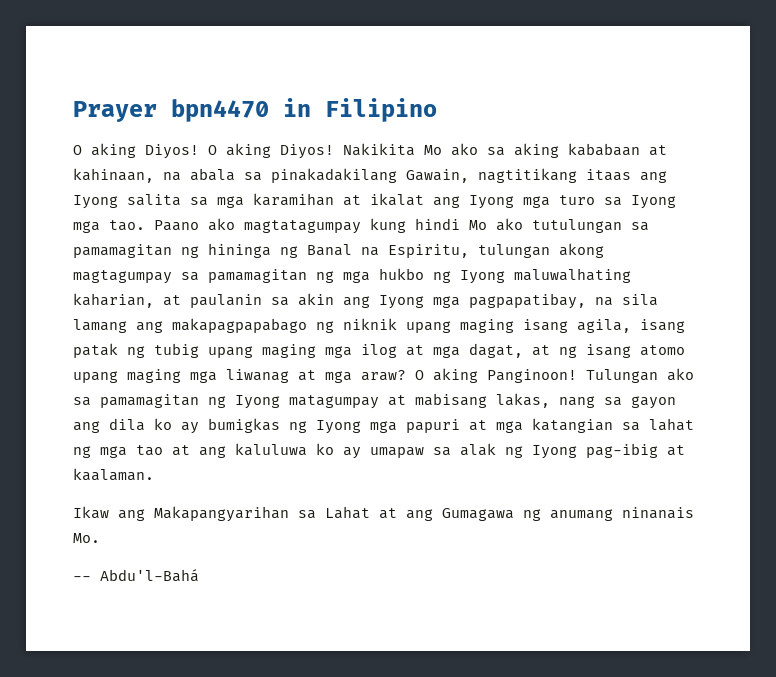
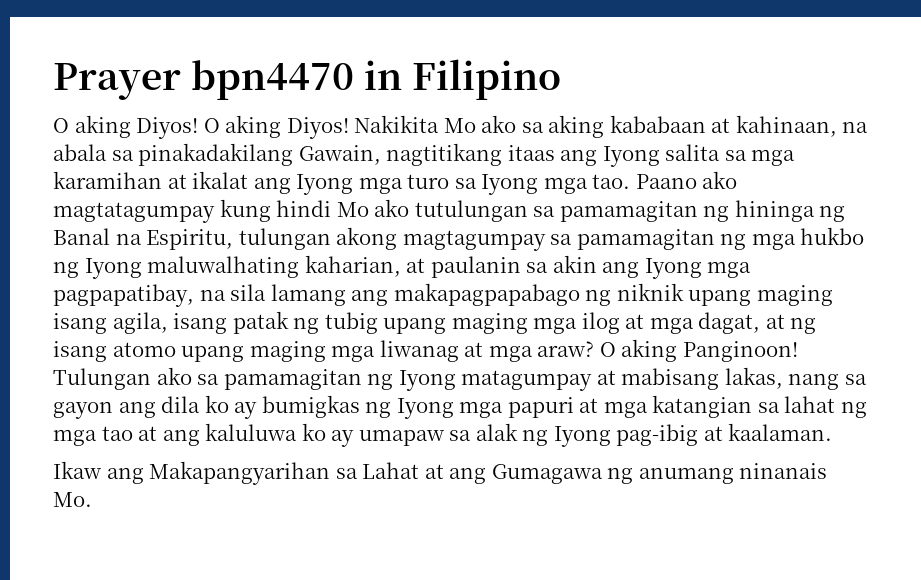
[73,569,199,582] // -- Abdu'l-Bahá -> (92, 499) none

